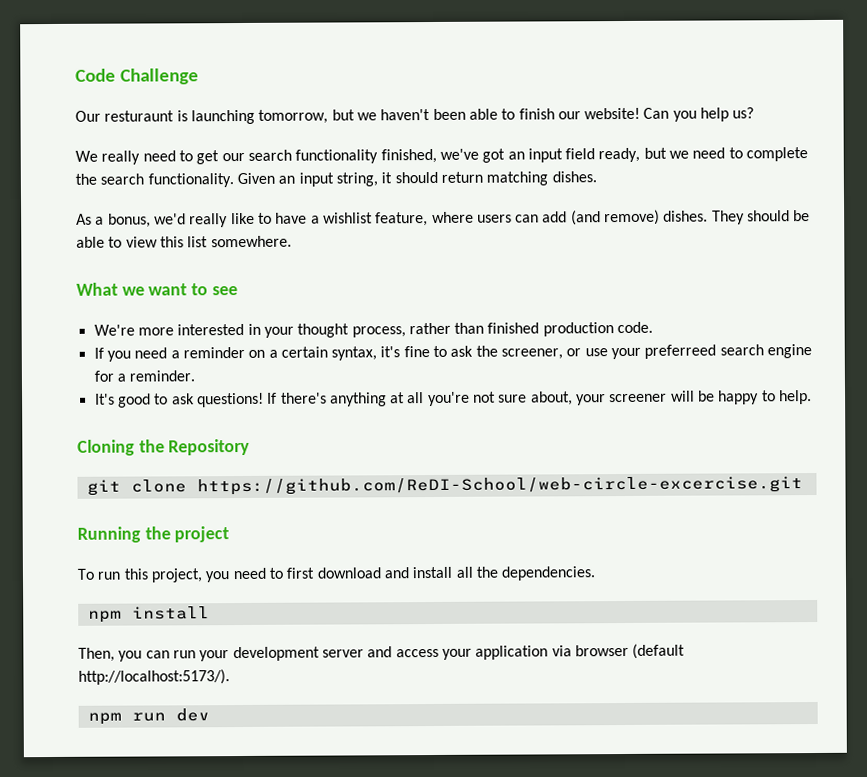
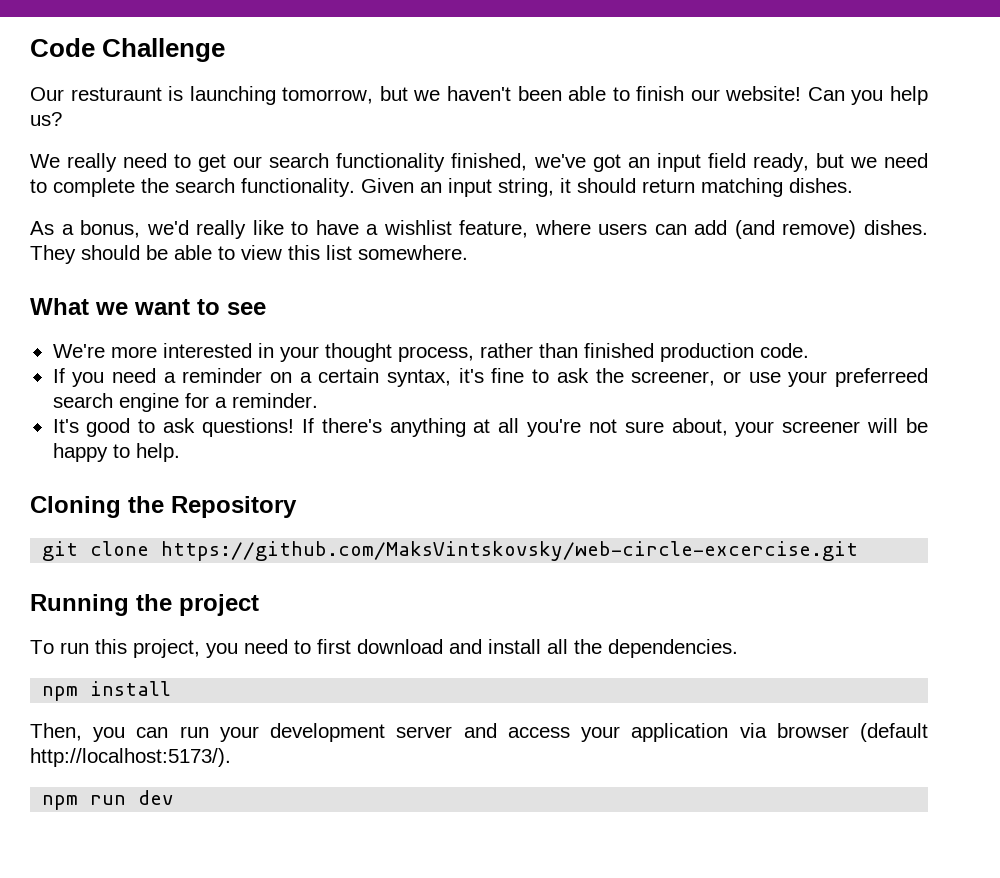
[196,476,803,496] https://github.com/ReDI-School/web-circle-excercise.git -> [161,541,859,561] https://github.com/MaksVintskovsky/web-circle-excercise.git

